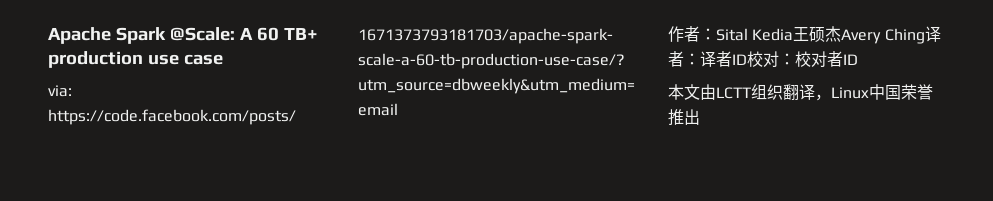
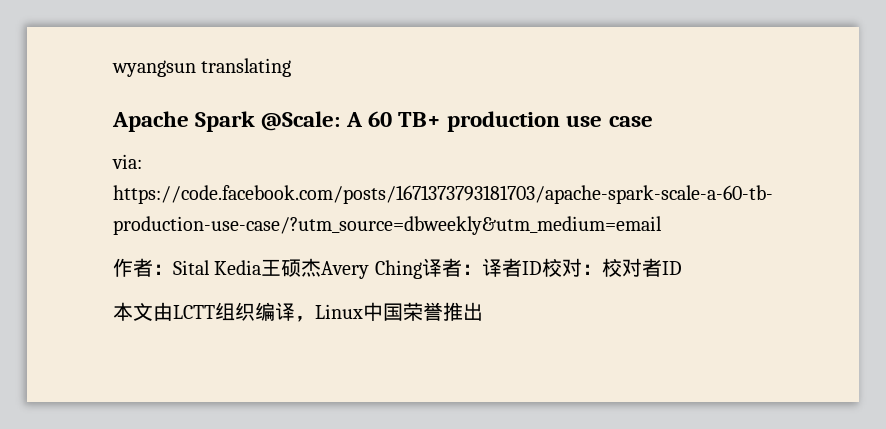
(48, 35) none -> [112,58,292,77] wyangsun translating //
[783,84,799,100] 翻 -> [255,302,275,321] 编

